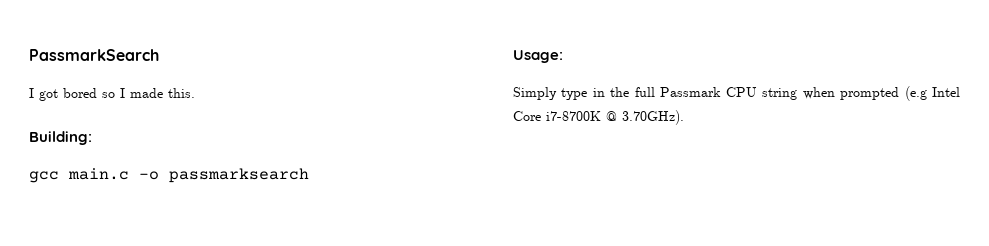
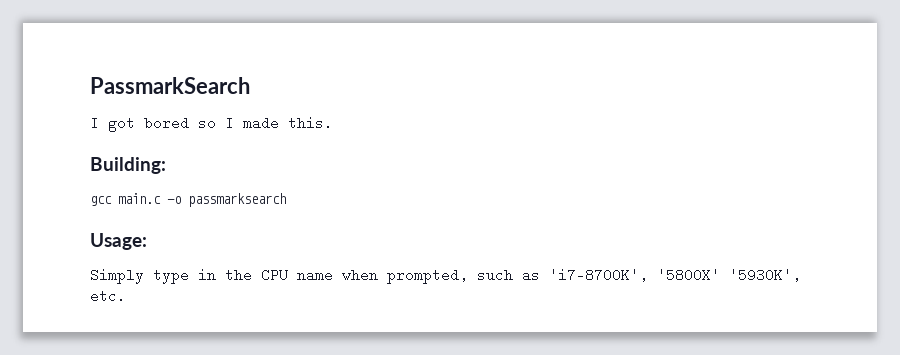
[634,86,960,101] [513,110,684,125] full Passmark CPU string when prompted (e.g Intel Core i7-8700K @ 3.70GHz). -> [261,268,801,284] [90,289,126,303] CPU name when prompted, such as 'i7-8700K', '5800X' '5930K', etc.

